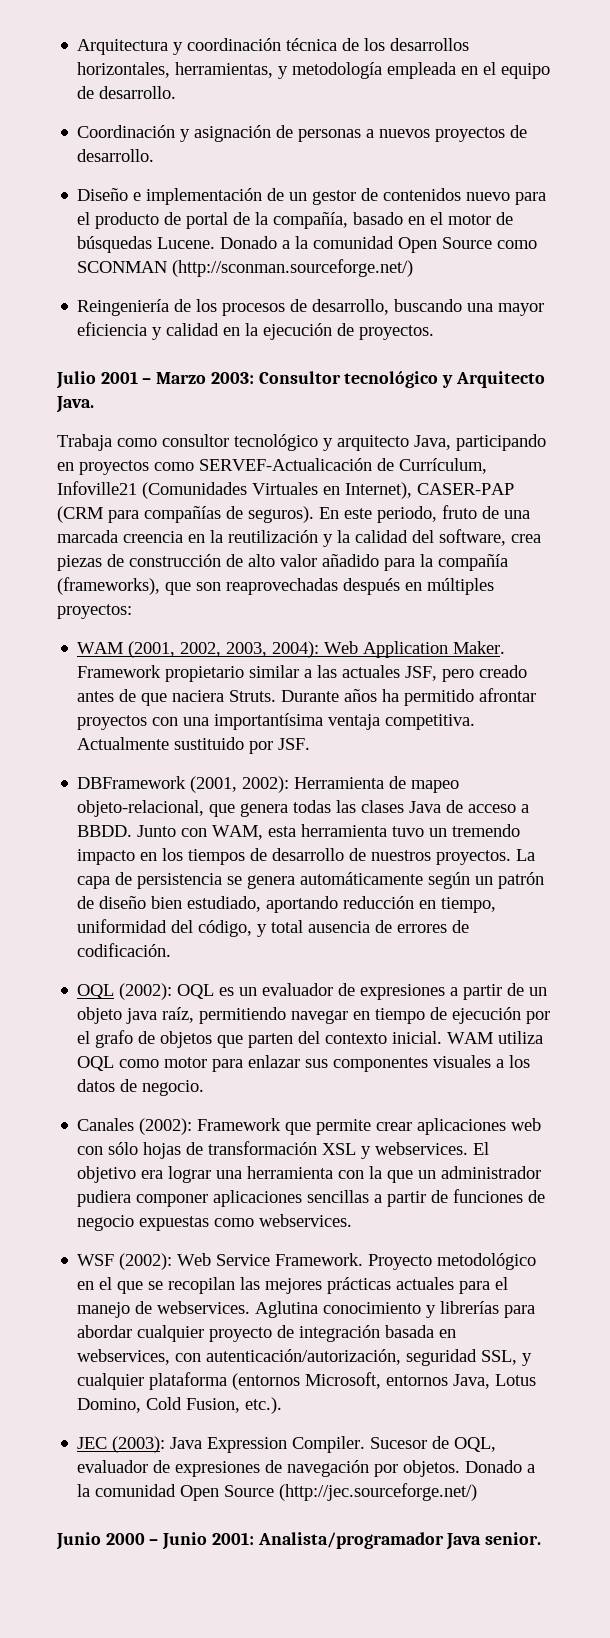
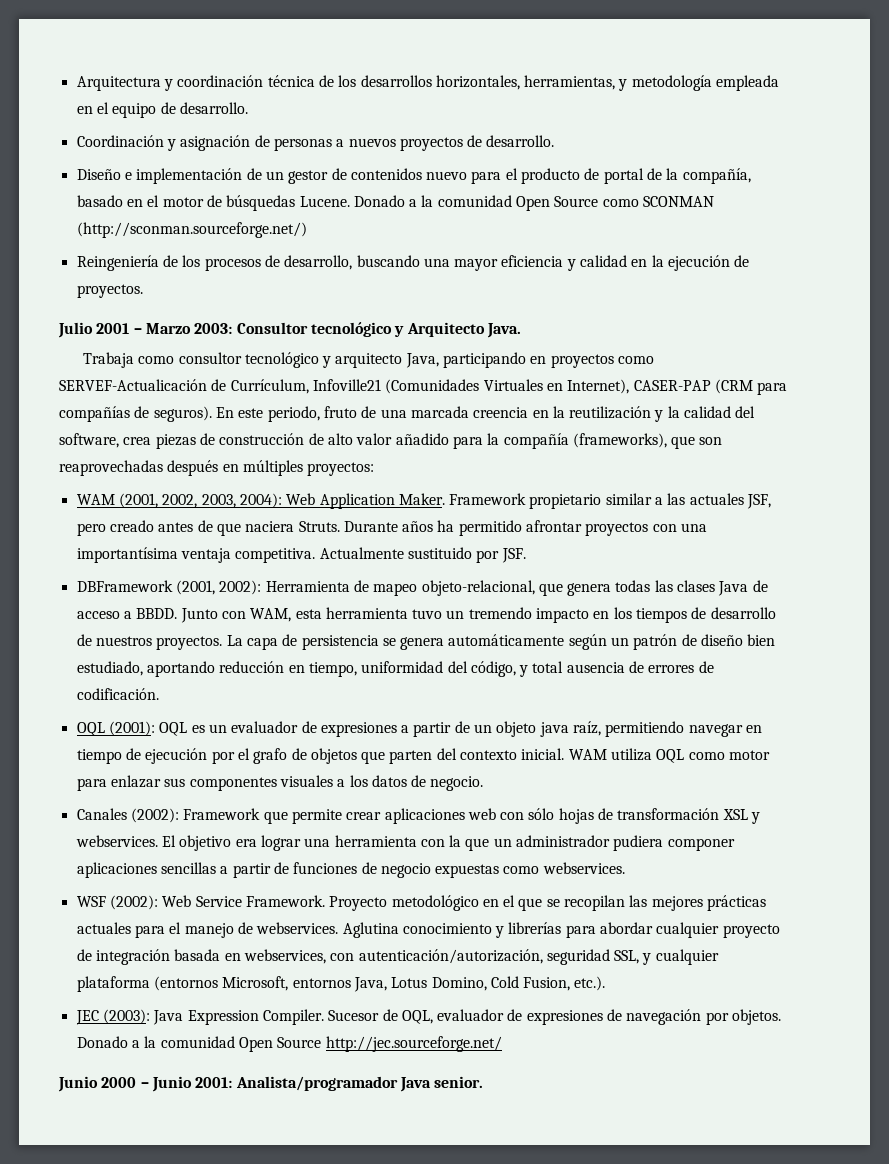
[119,983,173,1000] (2002): -> [108,721,155,736] (2001):
[279,1483,478,1501] (http://jec.sourceforge.net/) -> [325,1036,502,1052] http://jec.sourceforge.net/

